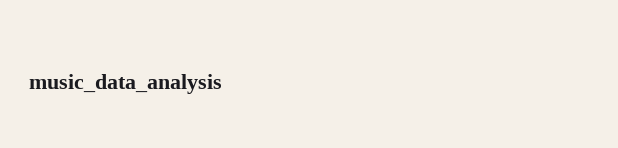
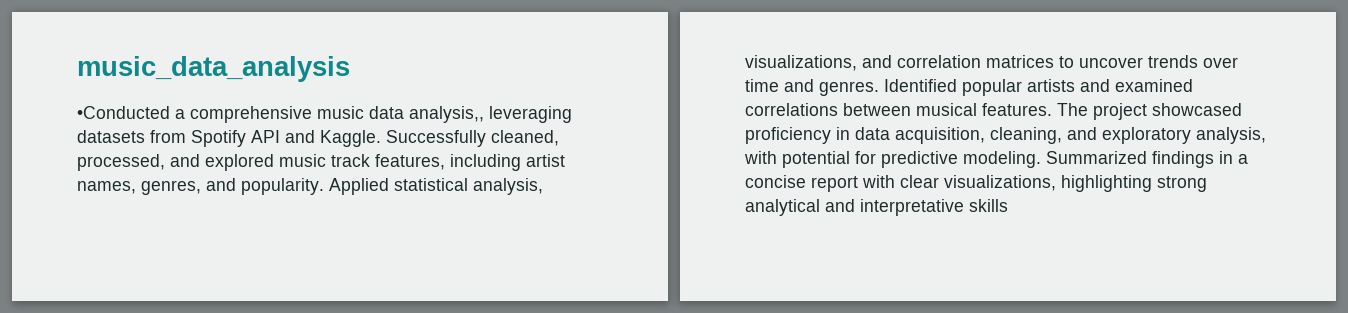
(222, 84) none -> [77,106,572,123] [77,130,559,147] [77,154,565,171] [77,178,543,195] [745,55,1238,71] [745,79,1193,96] [745,103,1242,120] [745,127,1266,144] [744,151,1248,168] [745,175,1207,192] [745,199,1008,216] // •Conducted a comprehensive music data analysis,, leveraging datasets from Spotify API and Kaggle. Successfully cleaned, processed, and explored music track features, including artist names, genres, and popularity. Applied statistical analysis, visualizations, and correlation matrices to uncover trends over time and genres. Identified popular artists and examined correlations between musical features. The project showcased proficiency in data acquisition, cleaning, and exploratory analysis, with potential for predictive modeling. Summarized findings in a concise report with clear visualizations, highlighting strong analytical and interpretative skills

